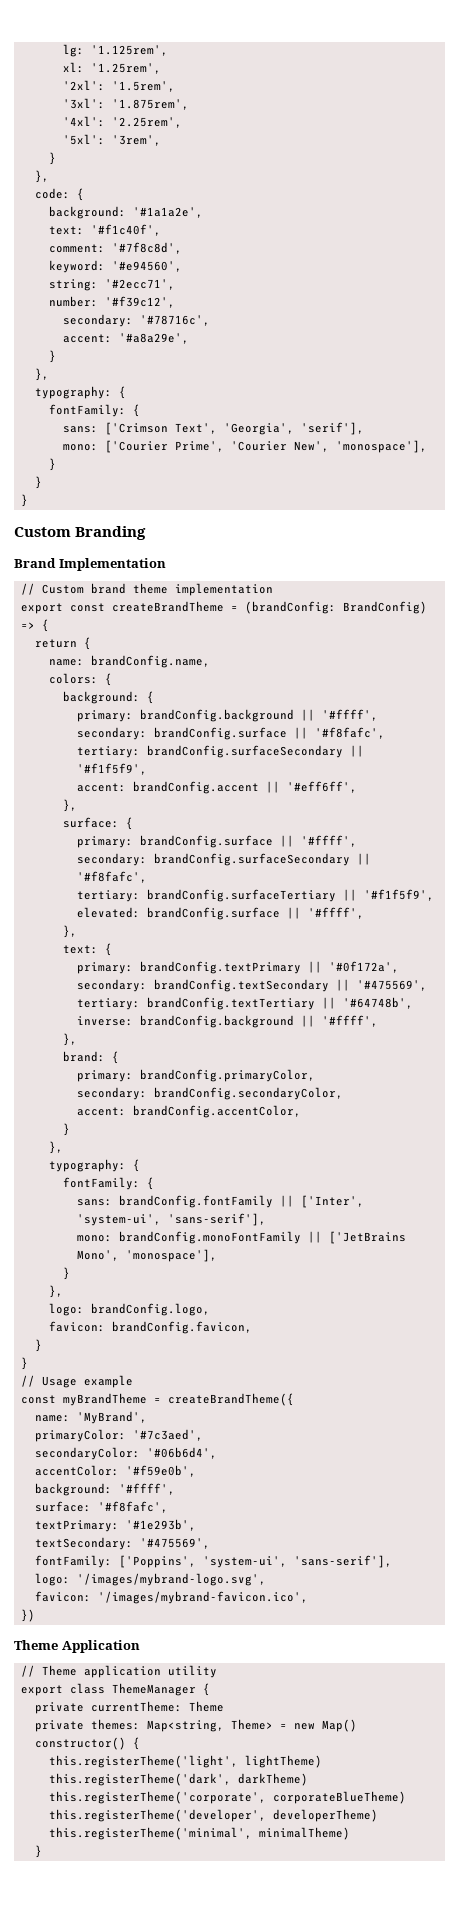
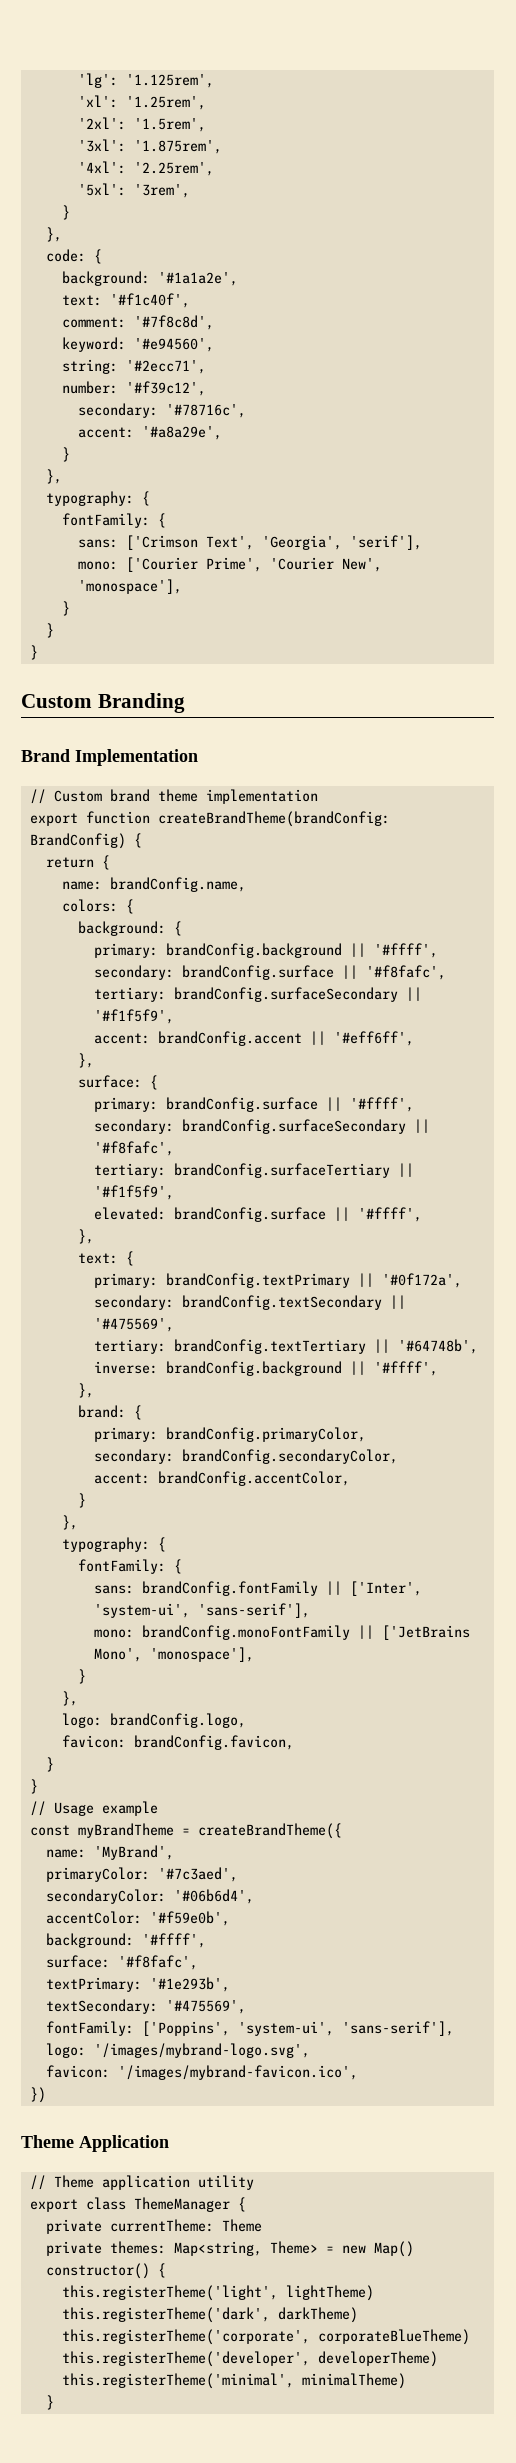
[62,44,84,57] lg: -> [78,73,119,88] 'lg':
[62,62,84,73] xl: -> [78,95,119,108] 'xl':
[69,601,427,614] [20,622,35,629] const createBrandTheme = (brandConfig: BrandConfig) => -> [86,811,391,827] [30,833,127,849] function createBrandTheme(brandConfig: BrandConfig)

